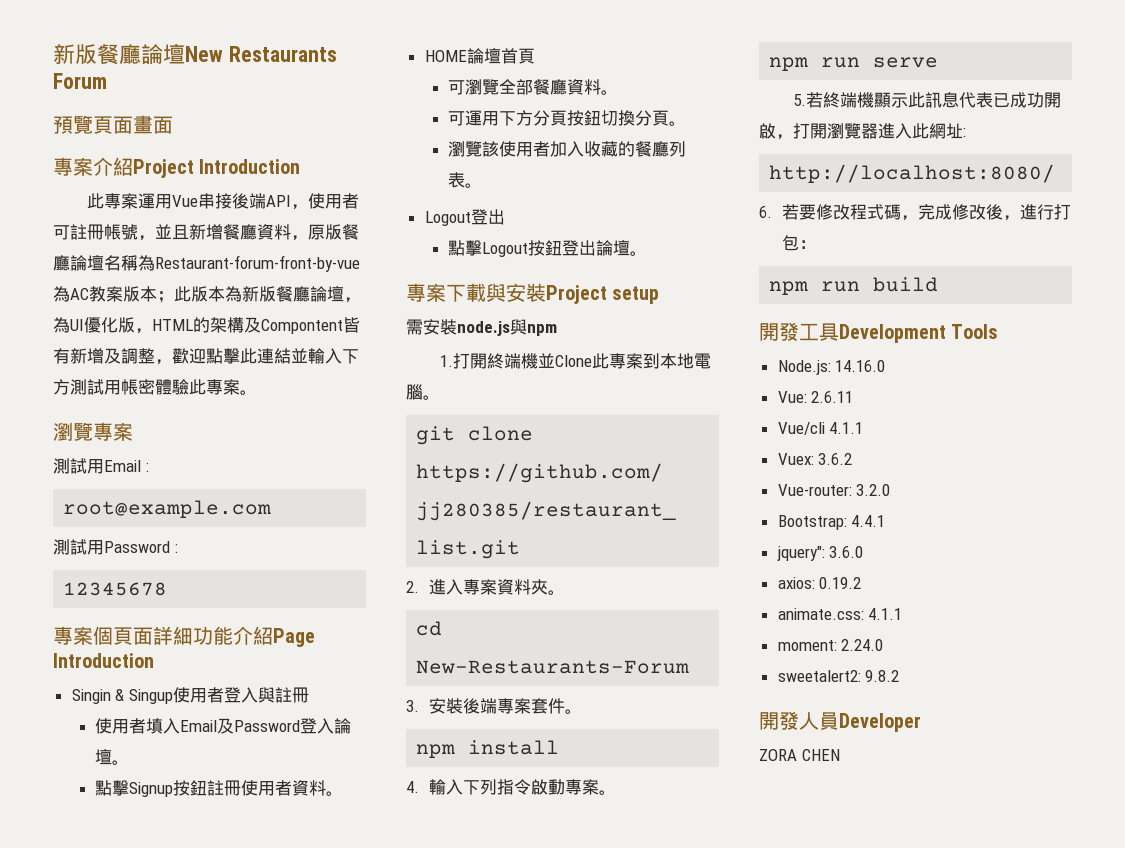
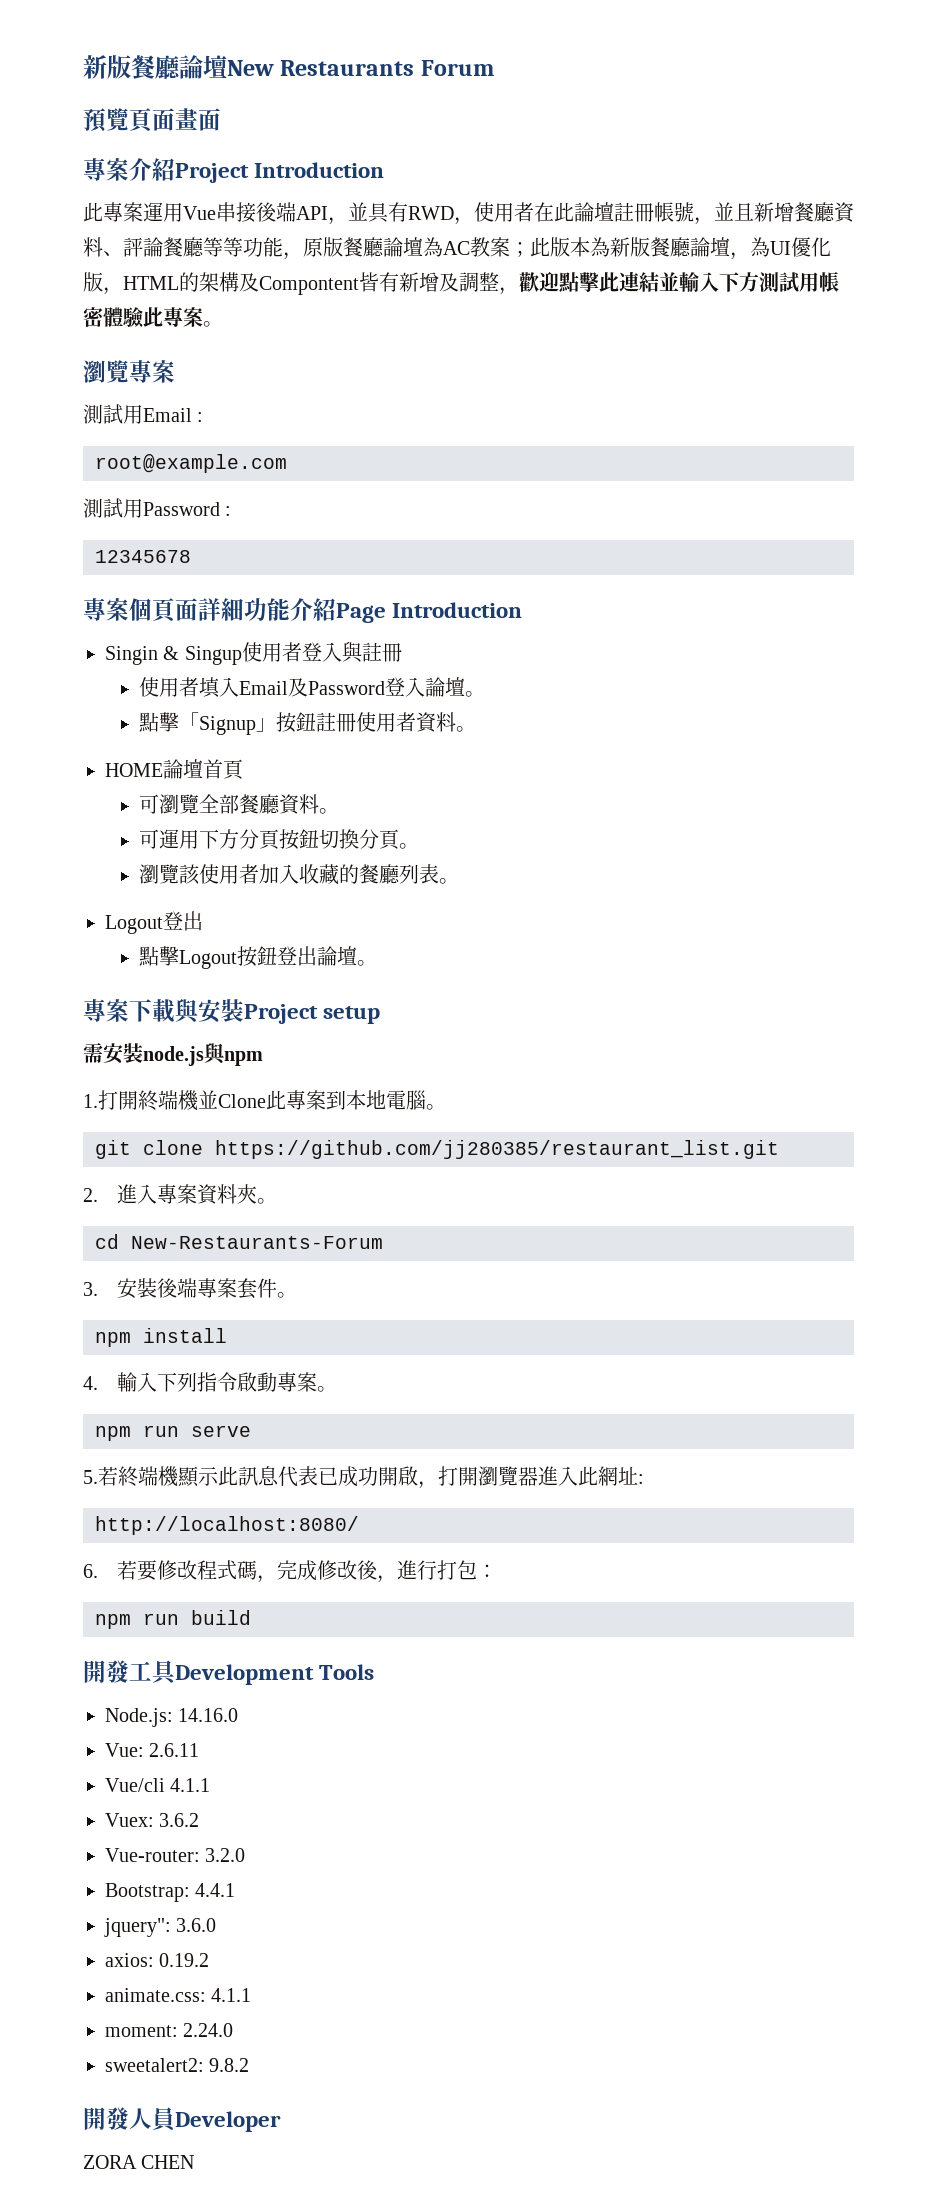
[307,193,359,209] [53,225,70,240] 使用者可 -> [348,202,614,225] 並具有RWD，使用者在此論壇
(291, 232) none -> [103,237,283,257] 、評論餐廳等等功能
[104,255,360,272] 名稱為Restaurant-forum-front-by-vue -> (423, 246) none
[123,286,157,302] 版本 -> (510, 247) none
[129,782,174,797] Signup -> [179,712,277,735] 「Signup」

